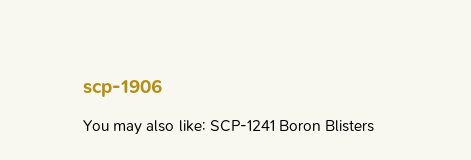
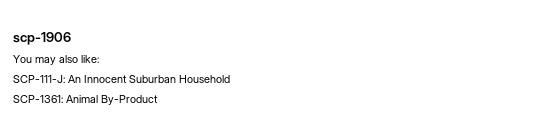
[209,120,375,132] SCP-1241 Boron Blisters -> [13,75,230,83] [13,95,158,105] // SCP-111-J: An Innocent Suburban Household // SCP-1361: Animal By-Product

